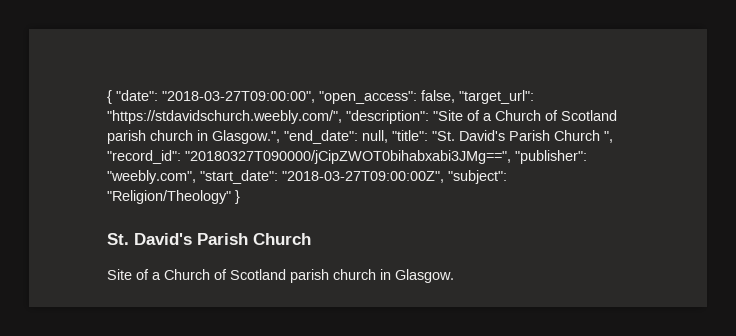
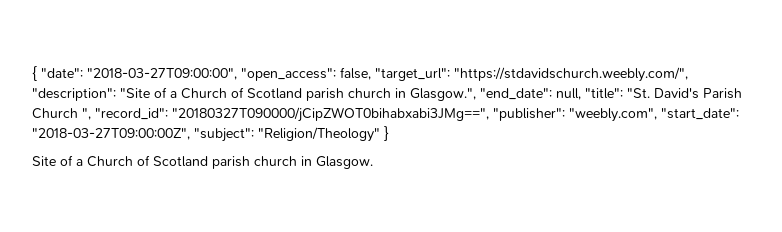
[107,233,311,245] // St. David's Parish Church -> (389, 133) none

